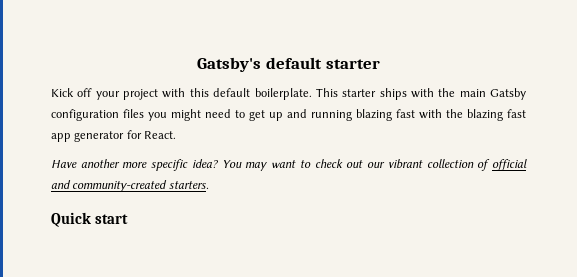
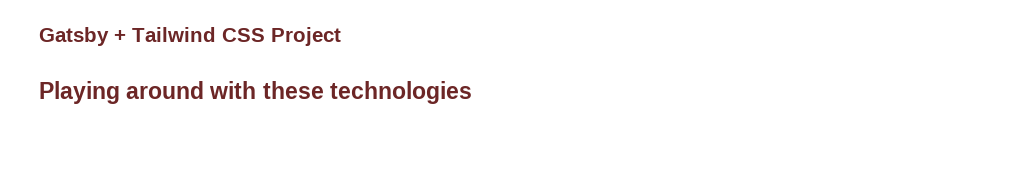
[197,57,380,72] [51,88,526,100] [51,109,526,121] [51,130,177,142] [51,159,527,171] [51,180,209,192] [51,212,129,227] Gatsby's default starter // Kick off your project with this default boilerplate. This starter ships with the main Gatsby configuration files you might need to get up and running blazing fast with the blazing fast app generator for React. // Have another more specific idea? You may want to check out our vibrant collection of official and community-created starters. // Quick start -> [39,27,341,46] [39,81,472,104] Gatsby + Tailwind CSS Project // Playing around with these technologies

